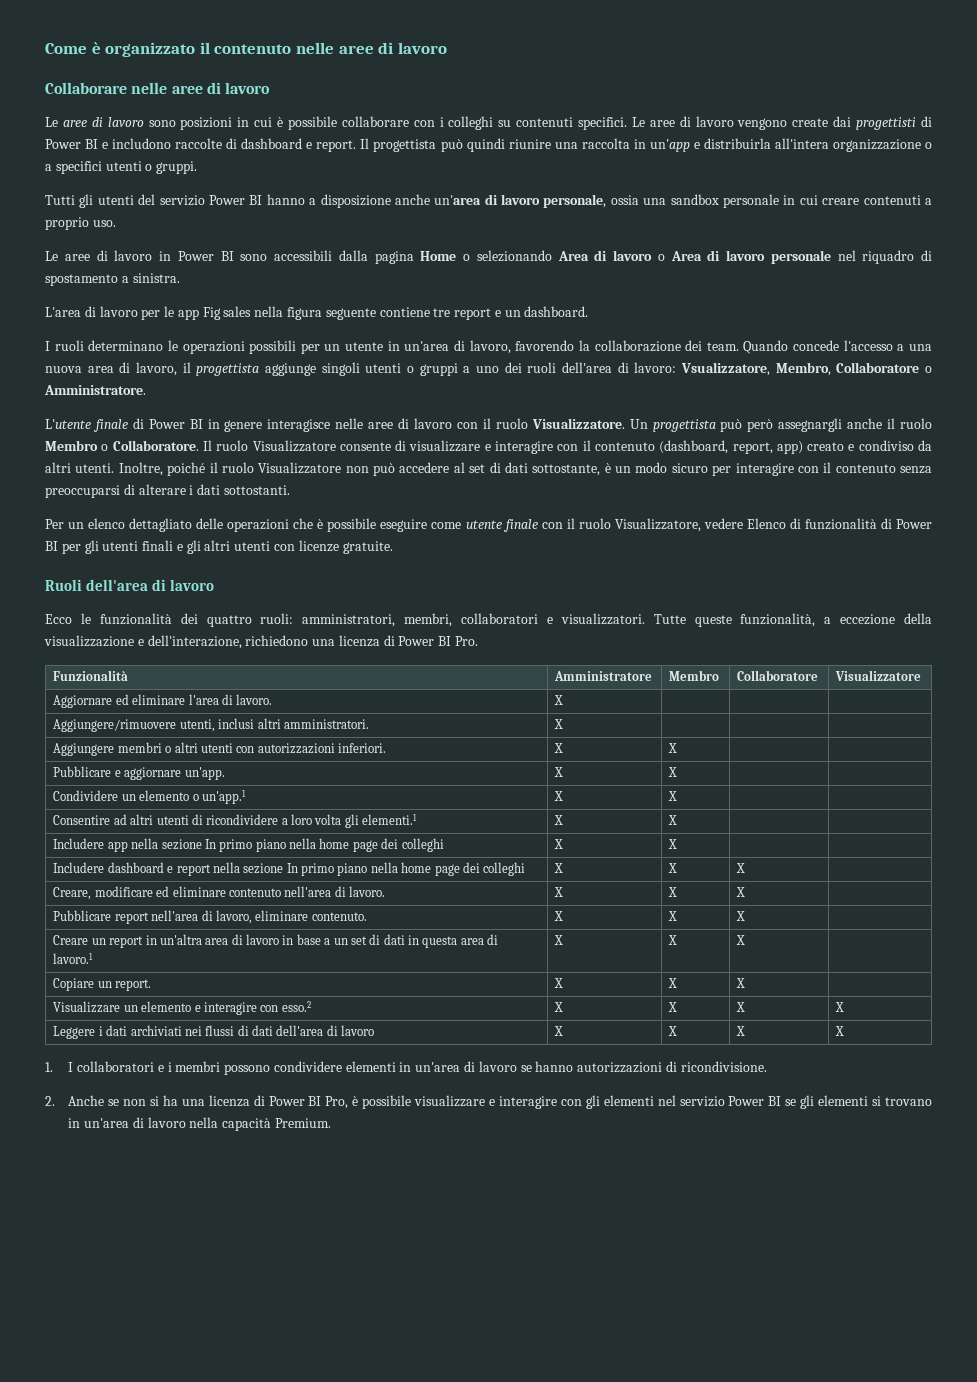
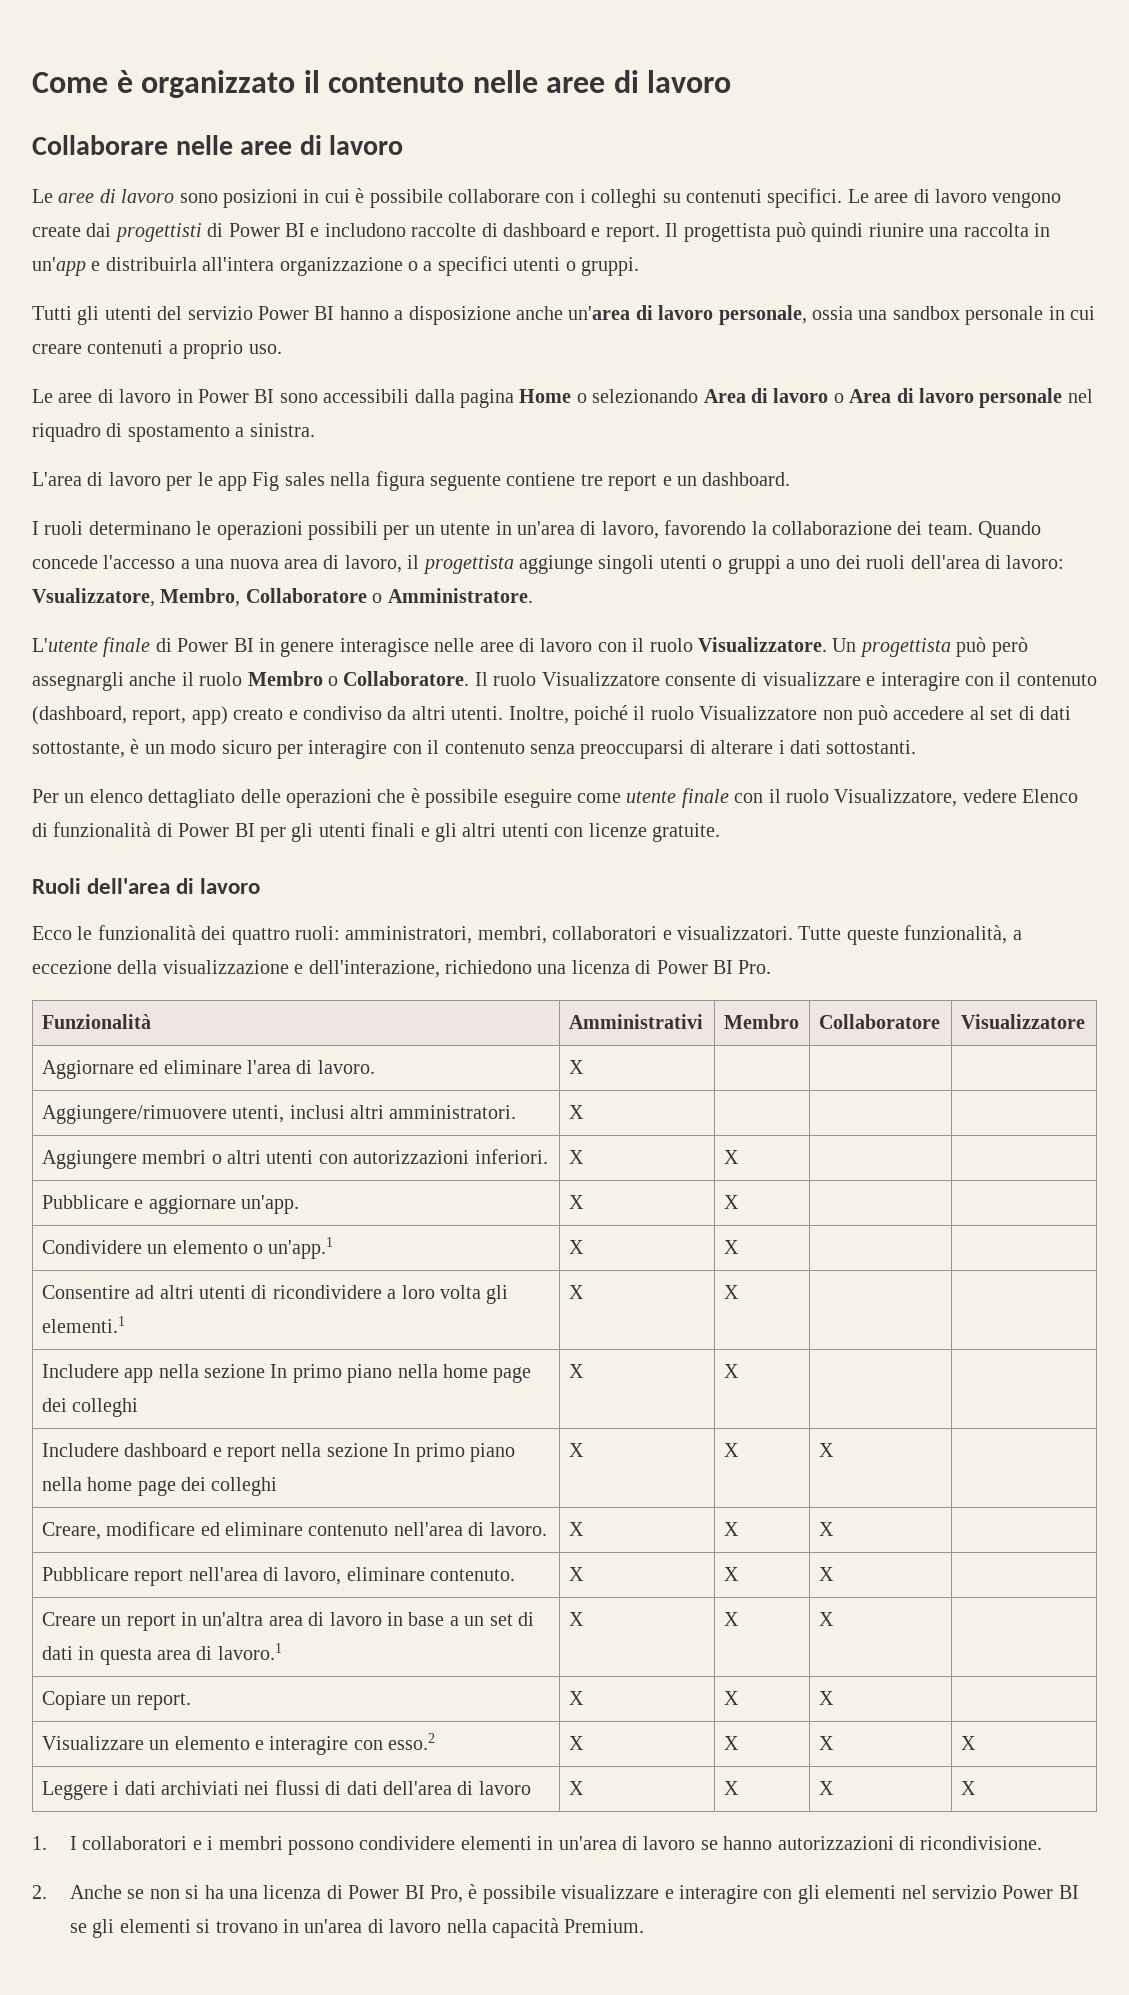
[554,671,653,681] Amministratore -> [568,1014,703,1029] Amministrativi

